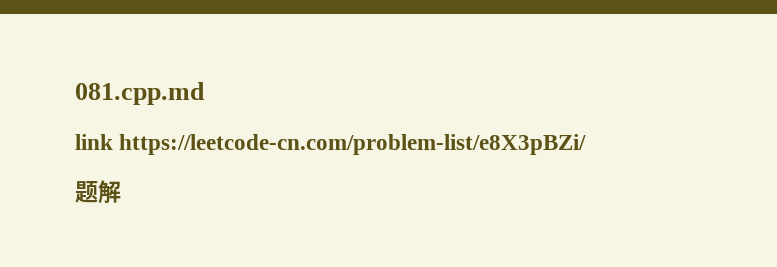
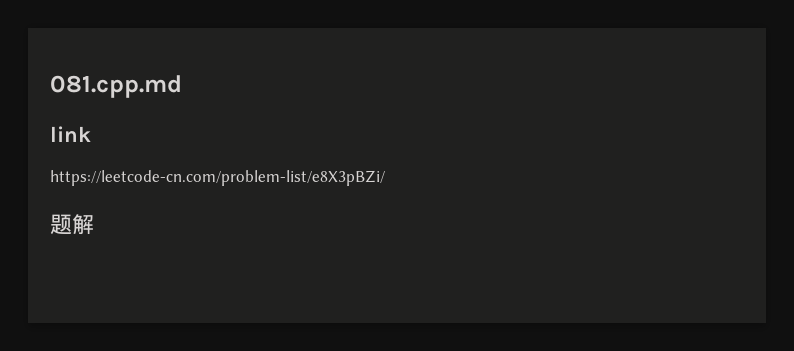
(113, 142) none -> (91, 134) //

